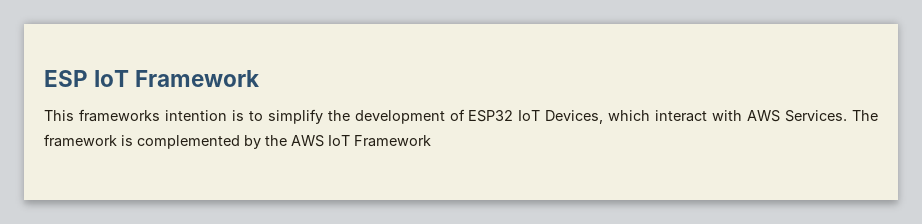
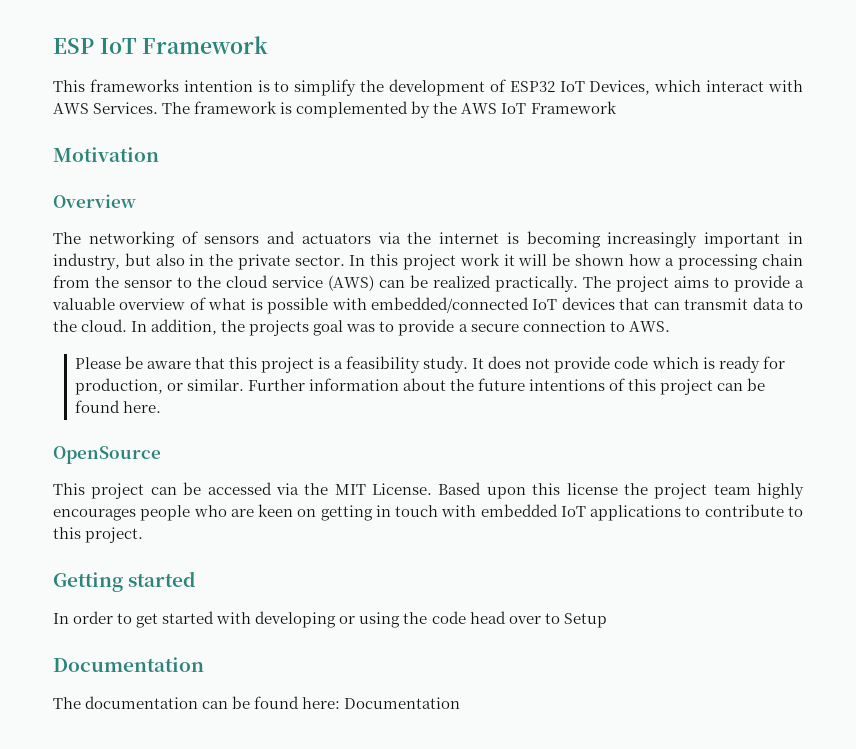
(431, 141) none -> [53,147,159,162] [53,194,136,208] [53,231,803,248] [53,253,804,270] [53,275,804,292] [52,297,804,314] [53,319,670,336] [74,356,785,373] [74,378,766,395] [74,400,161,413] [53,446,161,464] [53,482,804,499] [53,504,803,521] [53,527,144,543] [53,571,197,592] [53,611,607,628] [53,657,204,672] [53,696,461,709] // Motivation // Overview // The networking of sensors and actuators via the internet is becoming increasingly important in industry, but also in the private sector. In this project work it will be shown how a processing chain from the sensor to the cloud service (AWS) can be realized practically. The project aims to provide a valuable overview of what is possible with embedded/connected IoT devices that can transmit data to the cloud. In addition, the projects goal was to provide a secure connection to AWS. // Please be aware that this project is a feasibility study. It does not provide code which is ready for production, or similar. Further information about the future intentions of this project can be found here. // OpenSource // This project can be accessed via the MIT License. Based upon this license the project team highly encourages people who are keen on getting in touch with embedded IoT applications to contribute to this project. // Getting started // In order to get started with developing or using the code head over to Setup // Documentation // The documentation can be found here: Documentation

